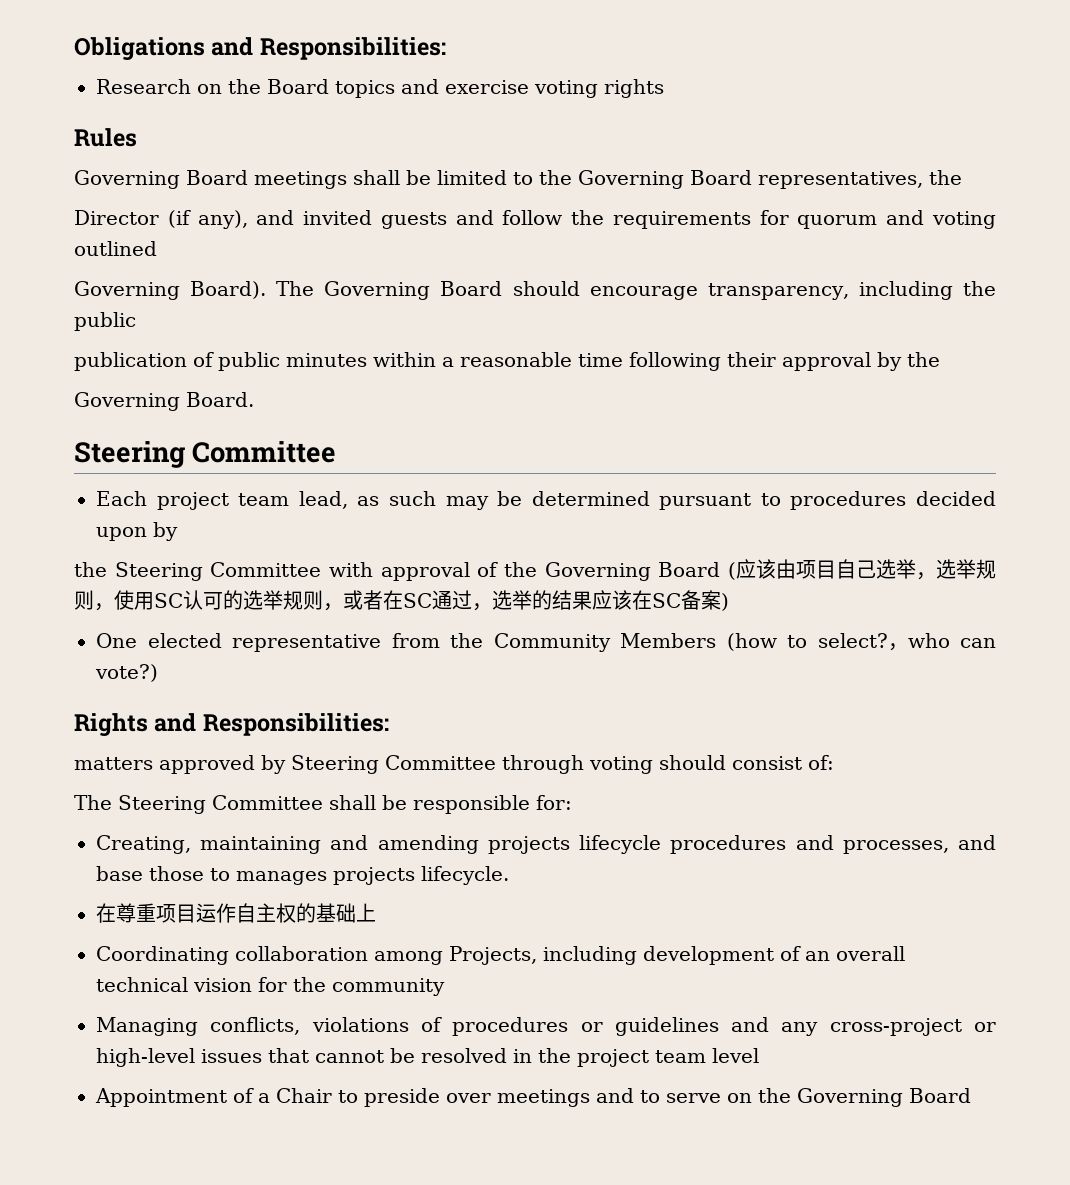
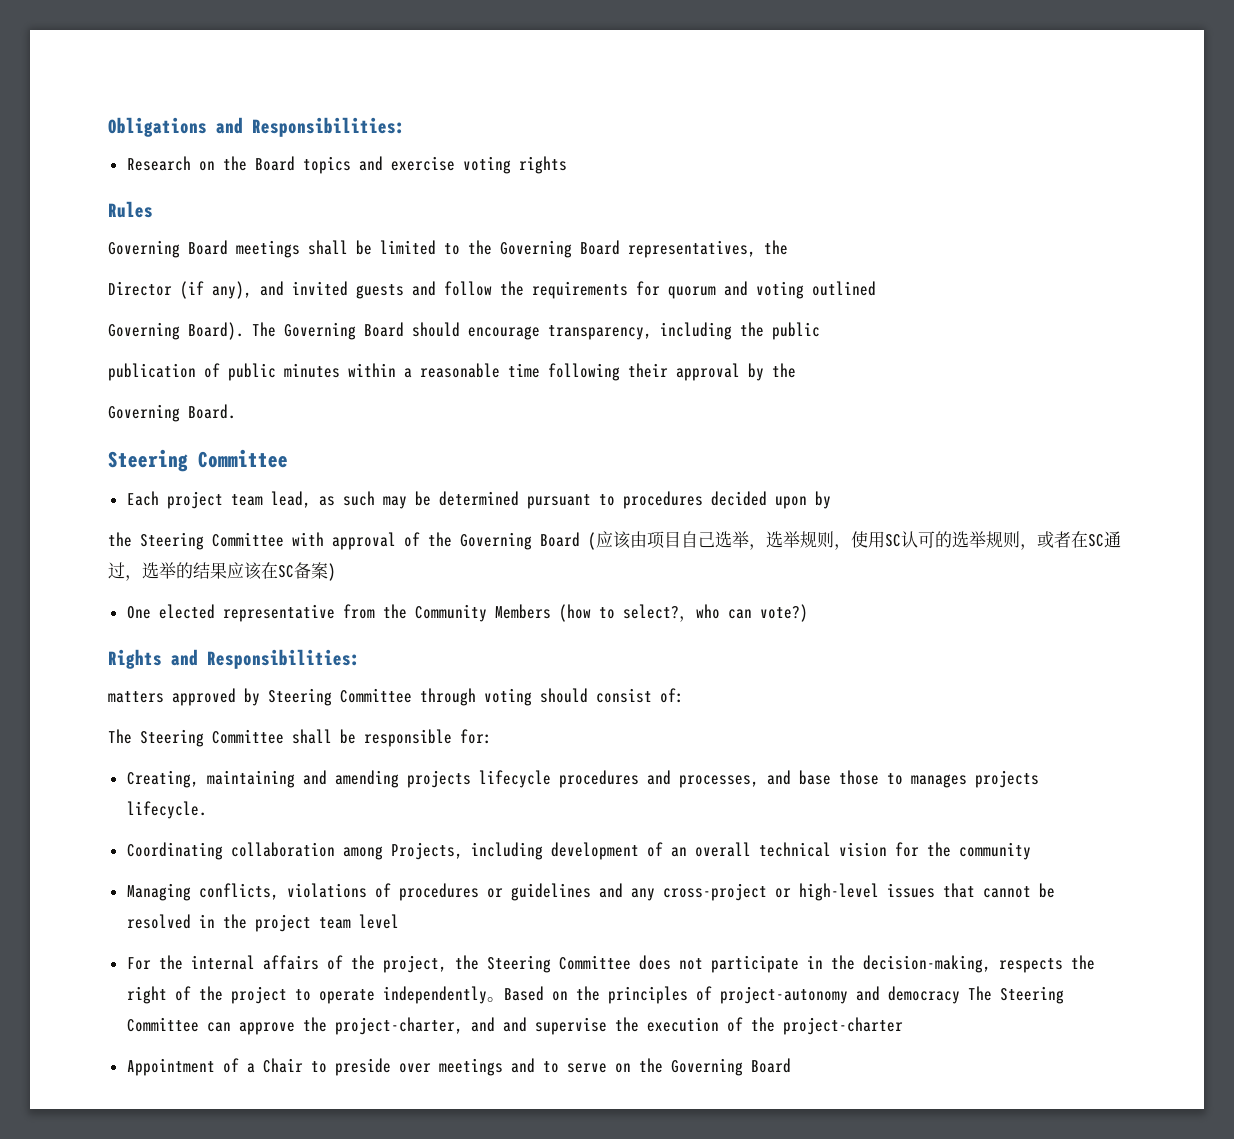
[96,903,376,923] // 在尊重项目运作自主权的基础上 -> (207, 810) none
(759, 1055) none -> [126,955,1095,973] [126,986,1064,1004] [126,1017,903,1035] // For the internal affairs of the project, the Steering Committee does not participate in the decision-making, respects the right of the project to operate independently。Based on the principles of project-autonomy and democracy The Steering Committee can approve the project-charter, and and supervise the execution of the project-charter

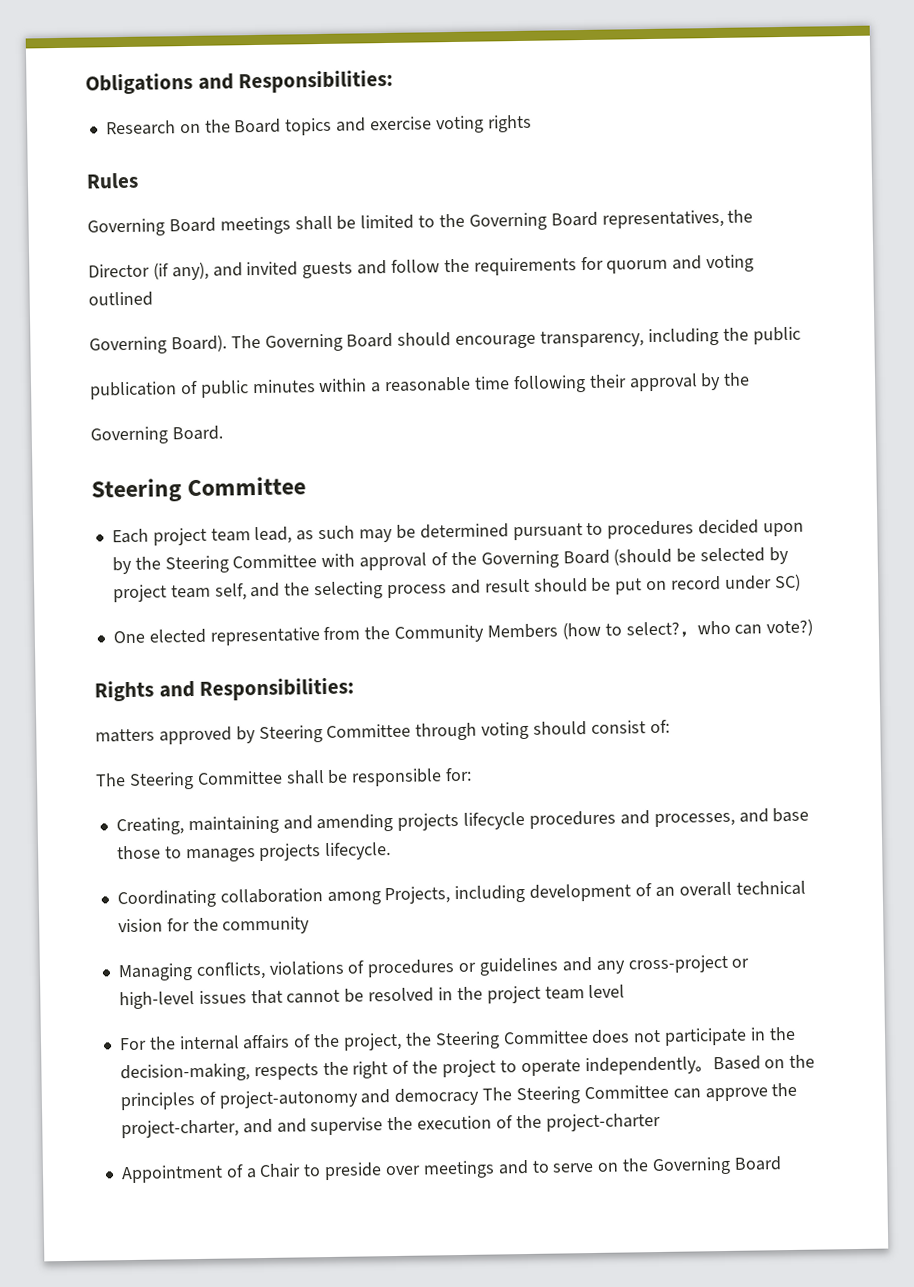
(831, 500) // -> (132, 565) none
[588,531,1121,550] [108,562,336,581] (应该由项目自己选举，选举规则，使用SC认可的选举规则，或者在SC通过，选举的结果应该在SC备案) -> [613,546,789,566] [112,573,801,603] (should be selected by project team self, and the selecting process and result should be put on record under SC)

